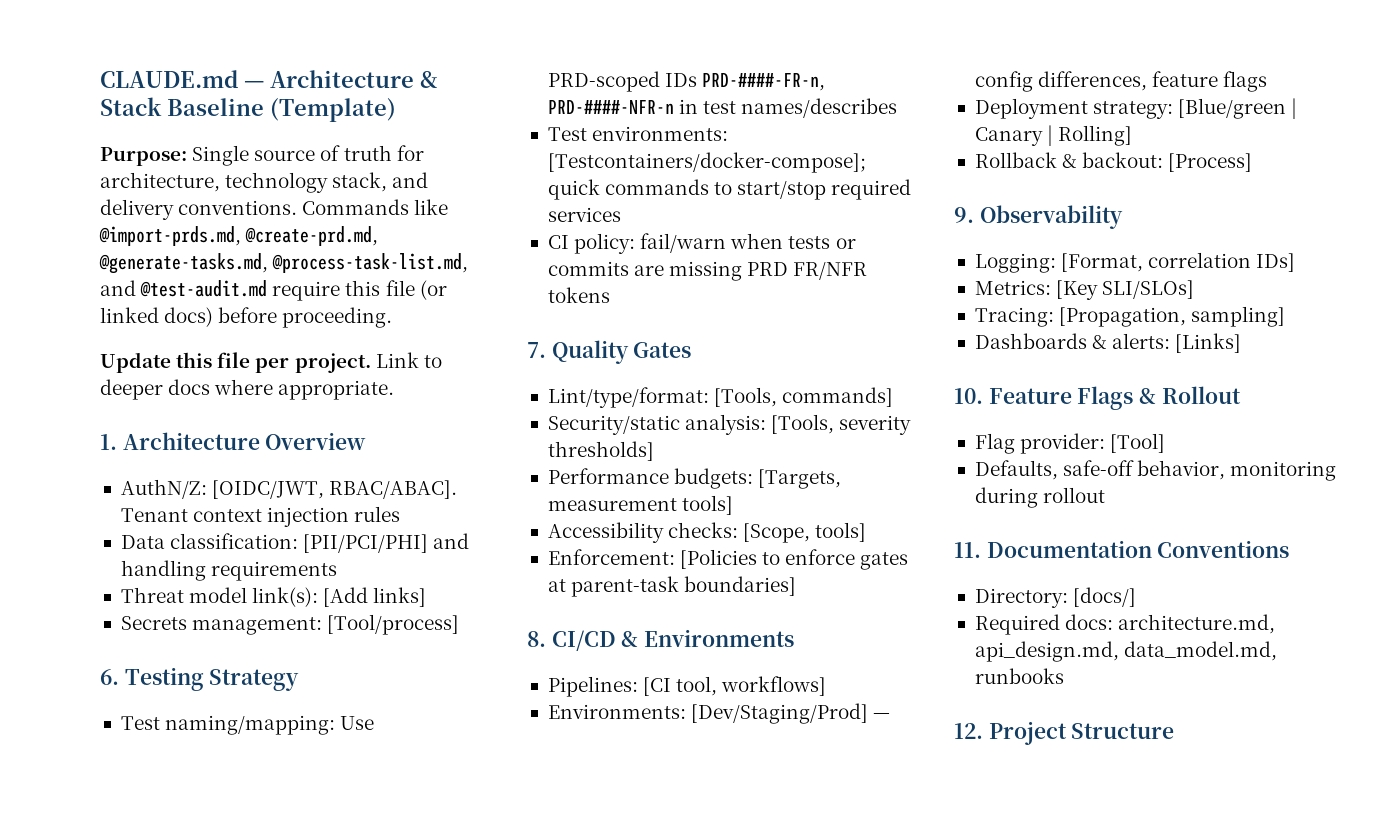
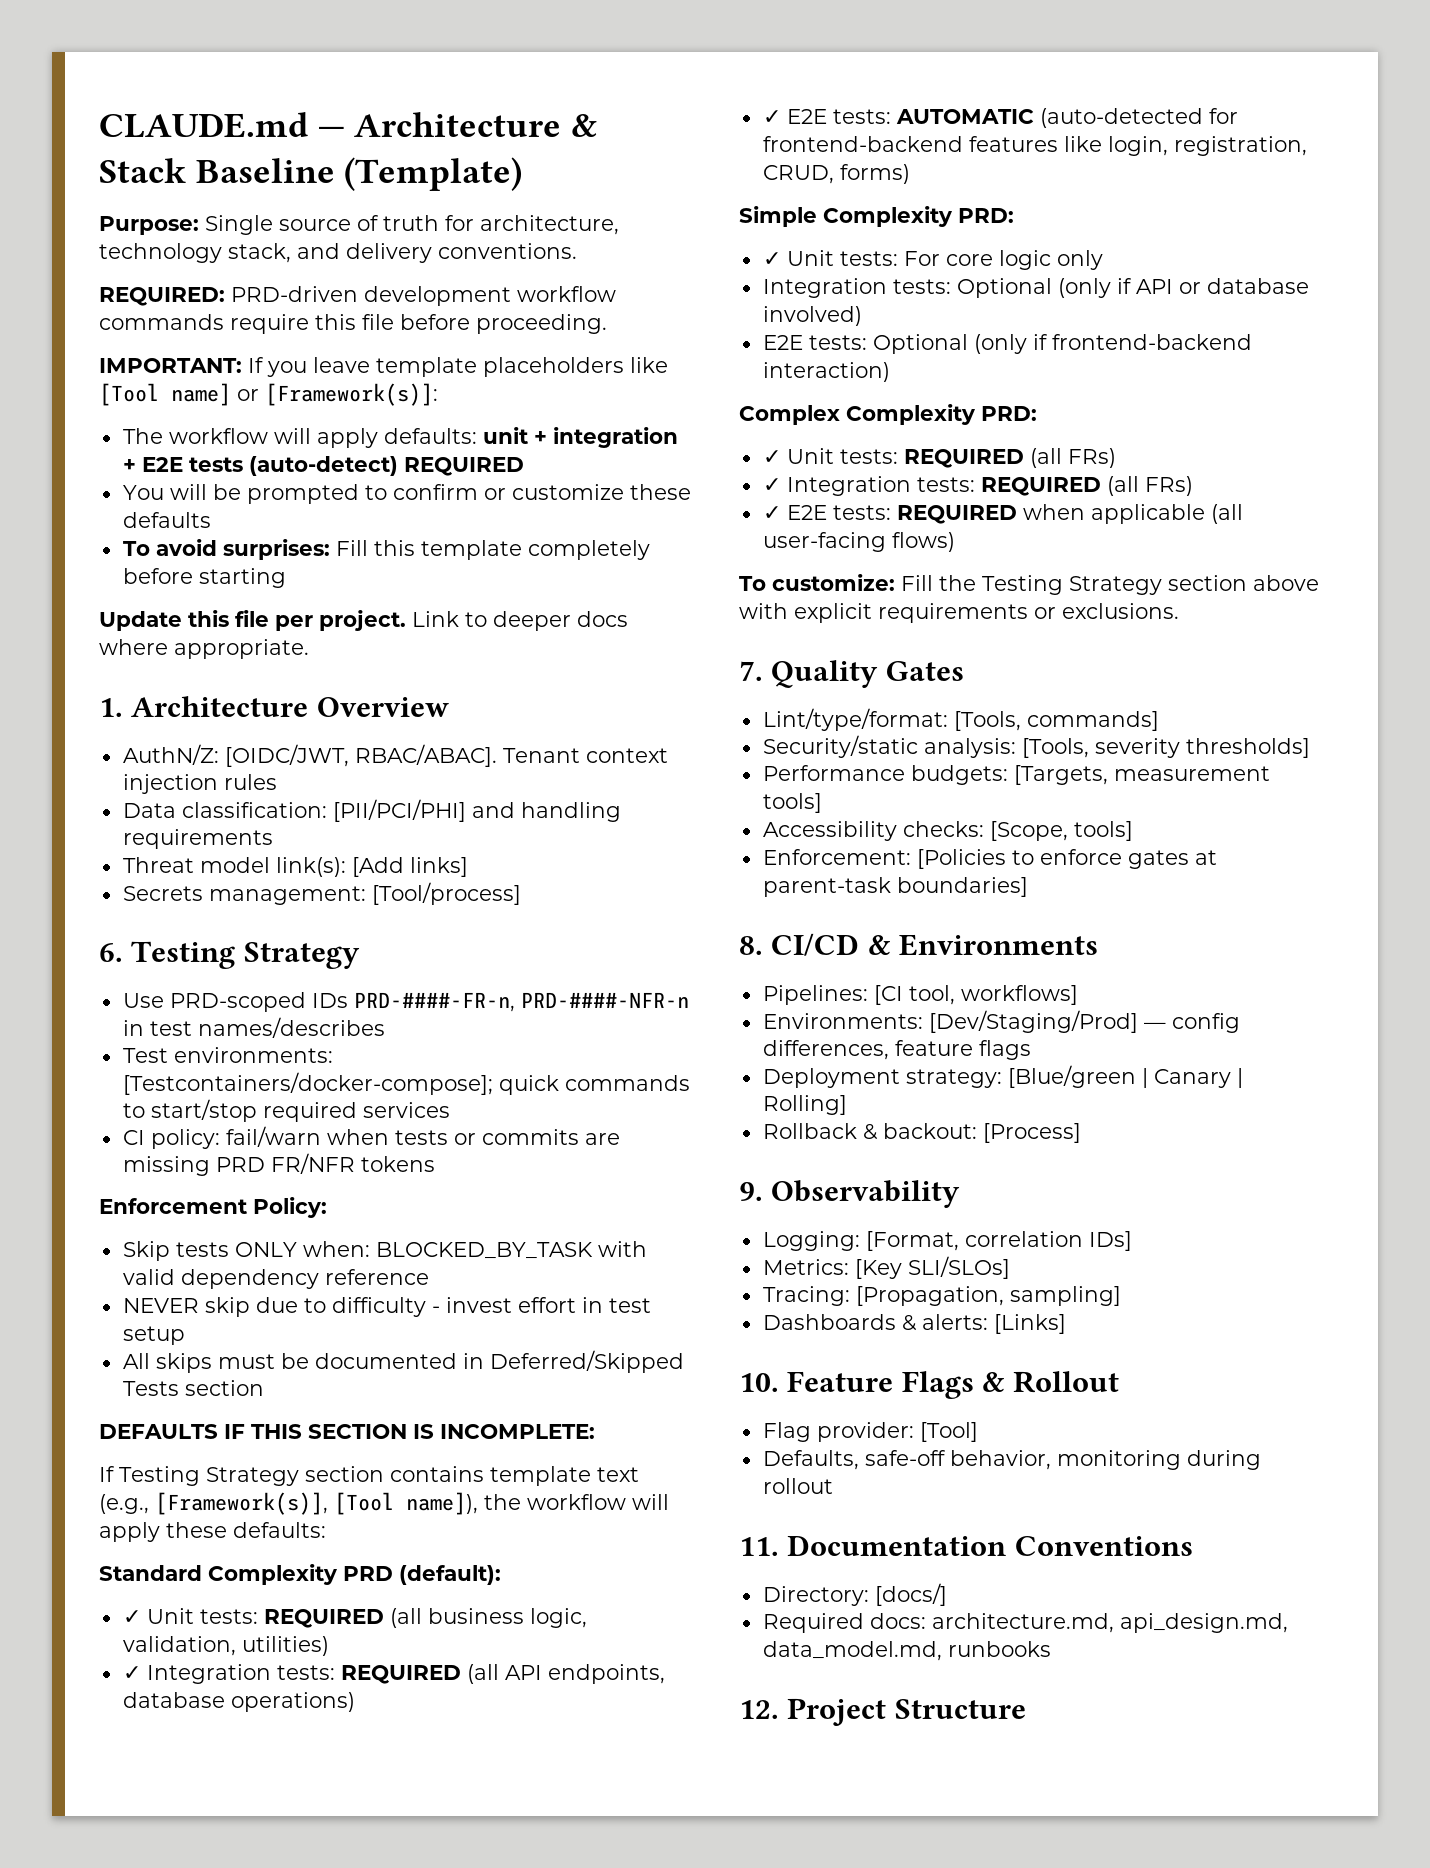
[302,199,449,215] [99,226,379,246] [99,253,469,274] [100,280,447,301] [100,307,393,328] Commands like @import-prds.md, @create-prd.md, @generate-tasks.md, @process-task-list.md, and @test-audit.md require this file (or linked docs) before proceeding. -> [99,286,616,306] [99,314,607,334] [99,357,668,377] [99,383,438,406] [122,427,678,448] [122,456,524,476] [122,484,691,504] [122,512,211,528] [122,539,650,560] [122,568,286,588] // REQUIRED: PRD-driven development workflow commands require this file before proceeding. // IMPORTANT: If you leave template placeholders like [Tool name] or [Framework(s)]: // The workflow will apply defaults: unit + integration + E2E tests (auto-detect) REQUIRED // You will be prompted to confirm or customize these defaults // To avoid surprises: Fill this template completely before starting
[120,715,336,735] Test naming/mapping: -> (360, 955) none
(610, 295) none -> [99,1197,327,1218] [122,1241,647,1261] [122,1269,429,1289] [122,1297,651,1317] [122,1326,185,1345] [122,1350,684,1373] [122,1380,264,1396] [99,1424,595,1439] [99,1466,639,1486] [99,1492,669,1515] [99,1522,326,1542] [99,1564,501,1585] [122,1608,587,1628] [122,1636,329,1656] [122,1664,665,1684] [122,1692,355,1712] [762,108,1238,128] [762,136,1307,156] [762,164,910,184] [739,206,1014,227] [762,250,1103,270] [762,278,1309,298] [762,306,862,326] [762,334,1252,354] [762,362,890,382] [739,404,1037,425] [762,448,1116,468] [762,476,1193,496] [762,504,1243,524] [762,532,955,552] [739,574,1319,595] [739,603,1179,623] // Enforcement Policy: // Skip tests ONLY when: BLOCKED_BY_TASK with valid dependency reference // NEVER skip due to difficulty - invest effort in test setup // All skips must be documented in Deferred/Skipped Tests section // DEFAULTS IF THIS SECTION IS INCOMPLETE: // If Testing Strategy section contains template text (e.g., [Framework(s)], [Tool name]), the workflow will apply these defaults: // Standard Complexity PRD (default): // ✓ Unit tests: REQUIRED (all business logic, validation, utilities) // ✓ Integration tests: REQUIRED (all API endpoints, database operations) // ✓ E2E tests: AUTOMATIC (auto-detected for frontend-backend features like login, registration, CRUD, forms) // Simple Complexity PRD: // ✓ Unit tests: For core logic only // Integration tests: Optional (only if API or database involved) // E2E tests: Optional (only if frontend-backend interaction) // Complex Complexity PRD: // ✓ Unit tests: REQUIRED (all FRs) // ✓ Integration tests: REQUIRED (all FRs) // ✓ E2E tests: REQUIRED when applicable (all user-facing flows) // To customize: Fill the Testing Strategy section above with explicit requirements or exclusions.

